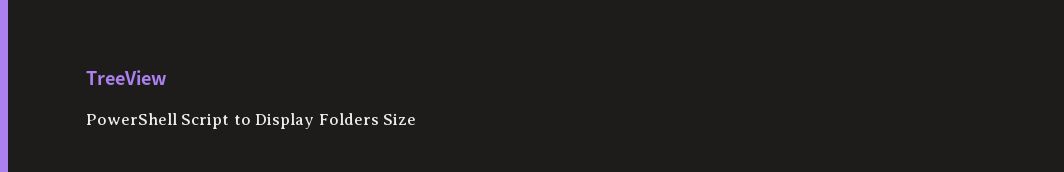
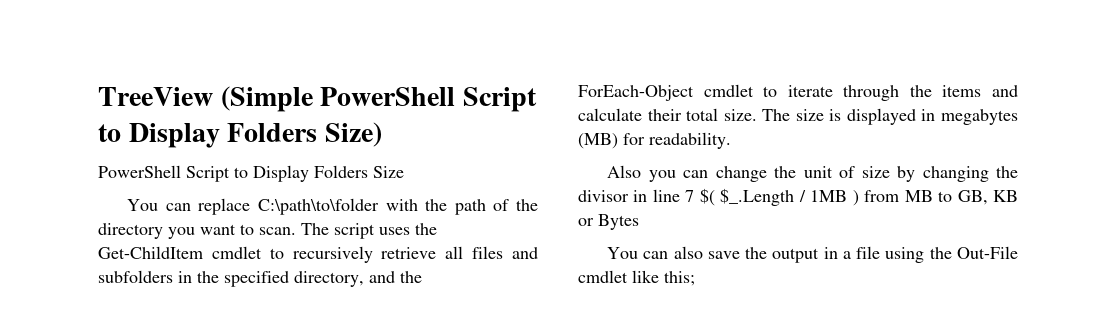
(167, 77) none -> [220,86,537,112] [98,122,382,148] (Simple PowerShell Script to Display Folders Size)
(417, 119) none -> [126,198,538,215] [98,223,437,239] [98,246,538,263] [98,270,422,287] [578,84,1018,101] [578,108,1018,125] [578,132,731,149] [606,165,1018,182] [578,188,1018,206] [578,214,639,230] [606,246,1018,263] [578,270,695,286] // You can replace C:\path\to\folder with the path of the directory you want to scan. The script uses the Get-ChildItem cmdlet to recursively retrieve all files and subfolders in the specified directory, and the ForEach-Object cmdlet to iterate through the items and calculate their total size. The size is displayed in megabytes (MB) for readability. // Also you can change the unit of size by changing the divisor in line 7 $( $_.Length / 1MB ) from MB to GB, KB or Bytes // You can also save the output in a file using the Out-File cmdlet like this;

